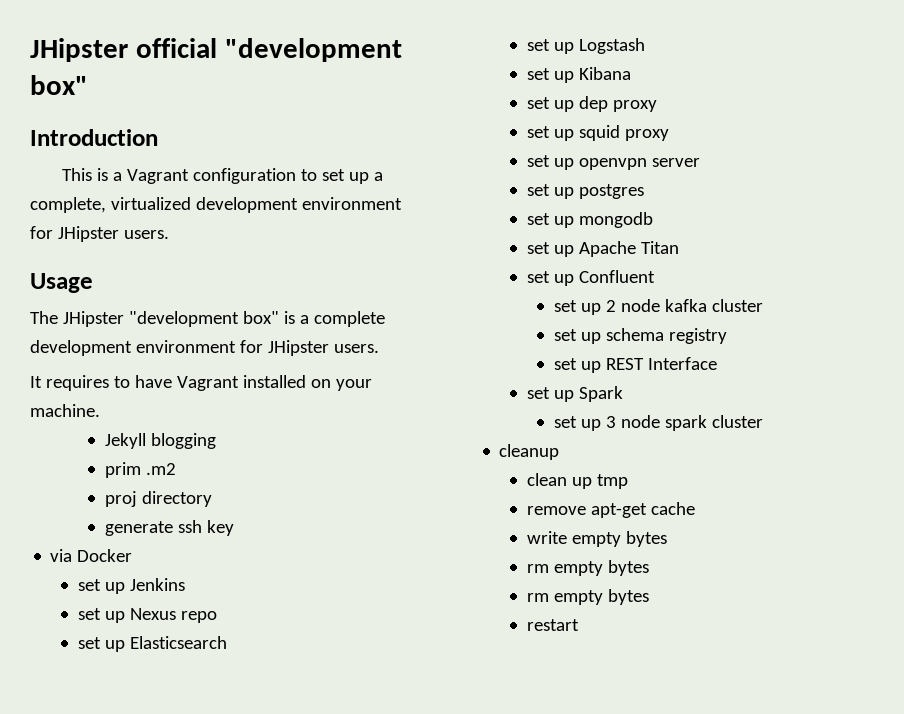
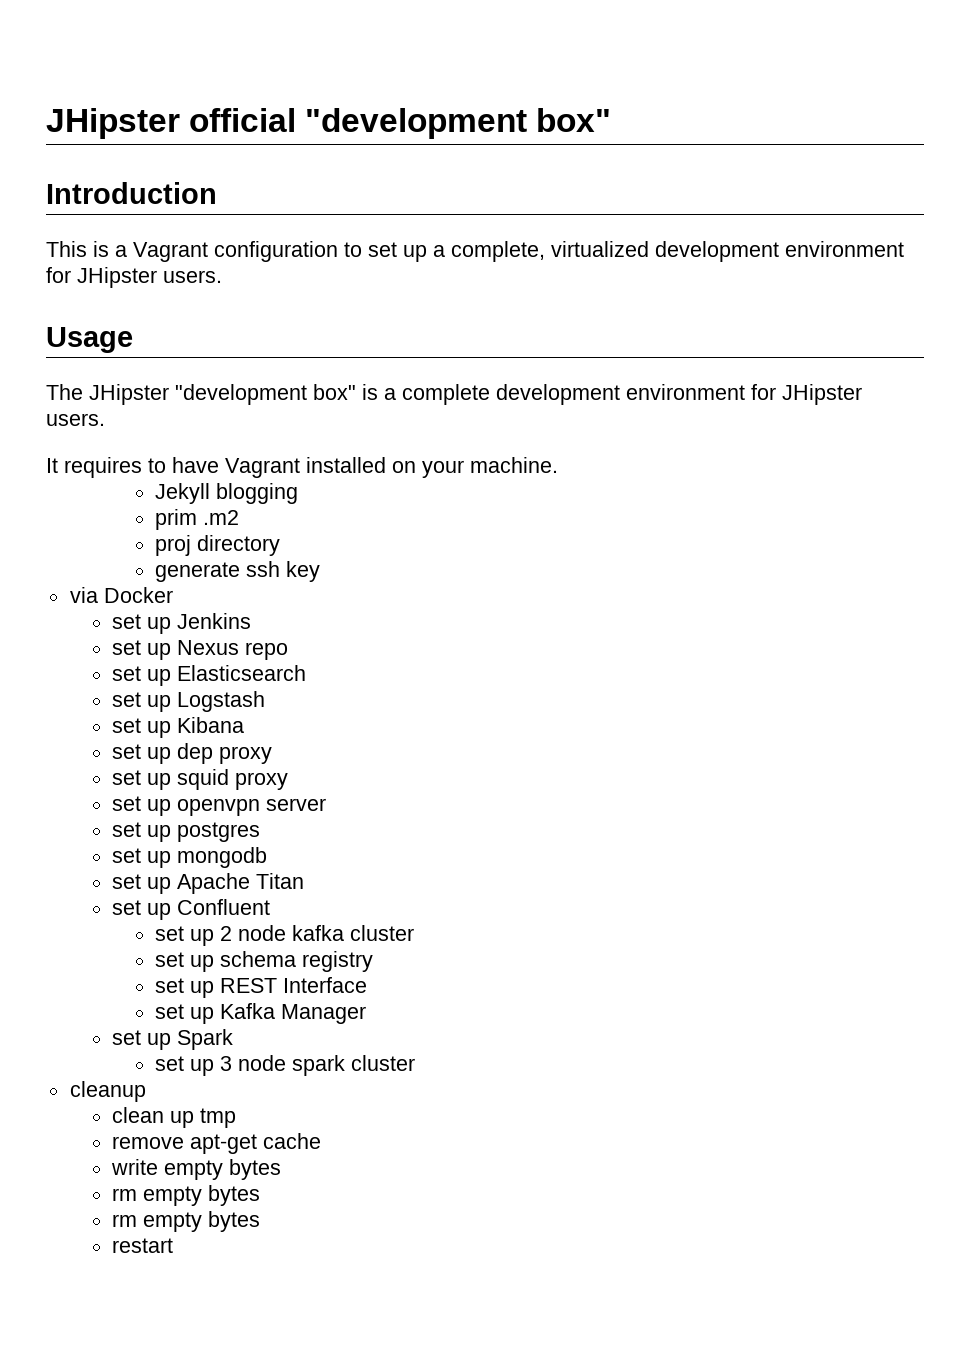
(717, 363) none -> [154,1003,366,1024] // set up Kafka Manager

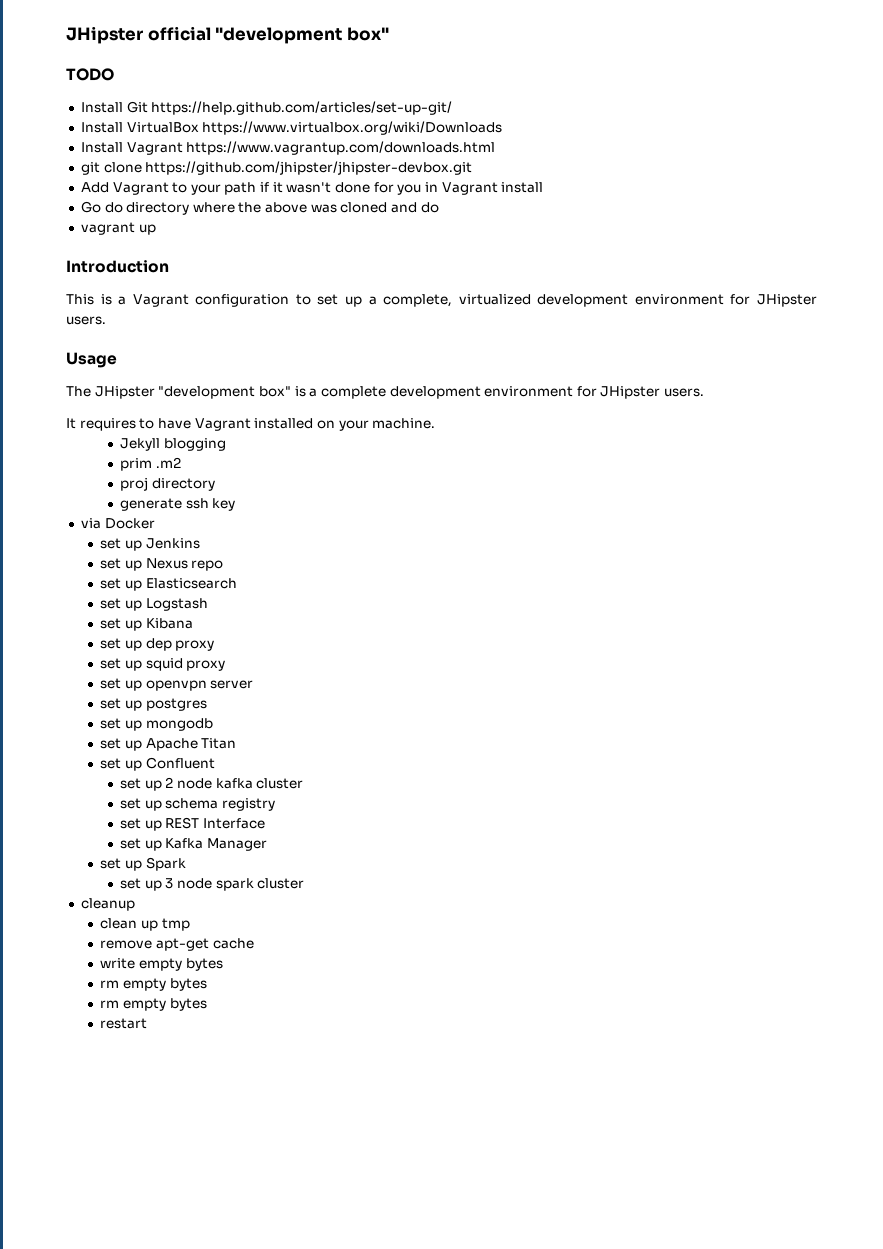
(612, 120) none -> [66,68,114,81] [80,101,453,115] [80,121,503,135] [80,141,496,155] [80,161,473,175] [80,182,544,195] [80,201,439,215] [80,222,156,235] // TODO // Install Git https://help.github.com/articles/set-up-git/ // Install VirtualBox https://www.virtualbox.org/wiki/Downloads // Install Vagrant https://www.vagrantup.com/downloads.html // git clone https://github.com/jhipster/jhipster-devbox.git // Add Vagrant to your path if it wasn't done for you in Vagrant install // Go do directory where the above was cloned and do // vagrant up

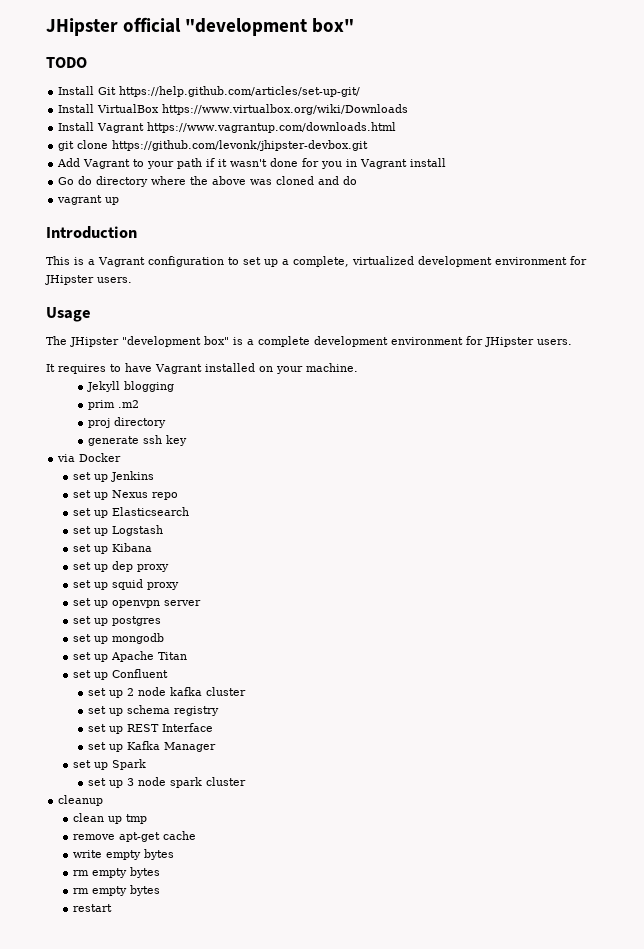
[145,161,473,175] https://github.com/jhipster/jhipster-devbox.git -> [112,140,369,151] https://github.com/levonk/jhipster-devbox.git

